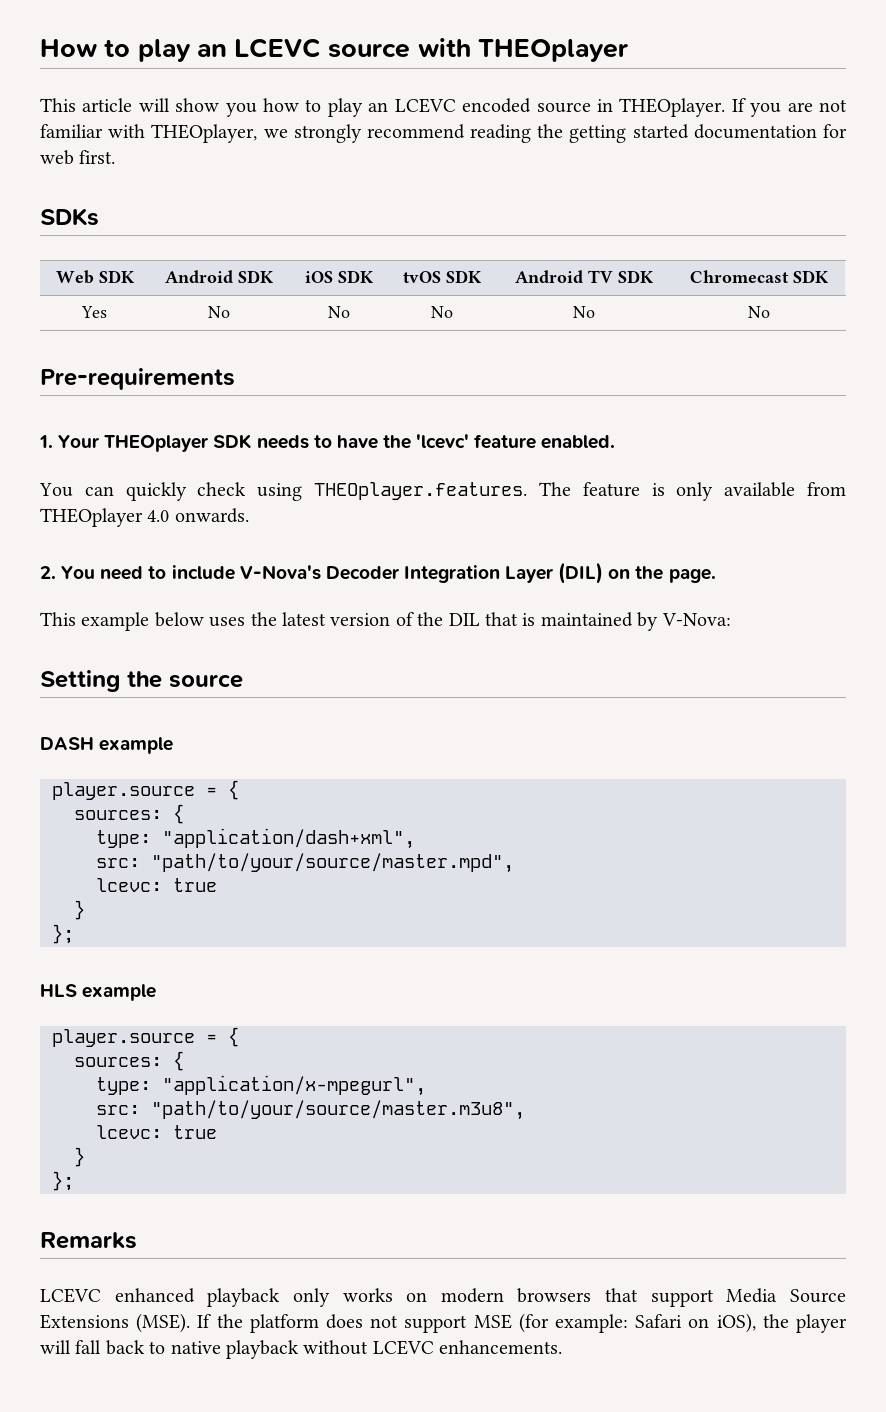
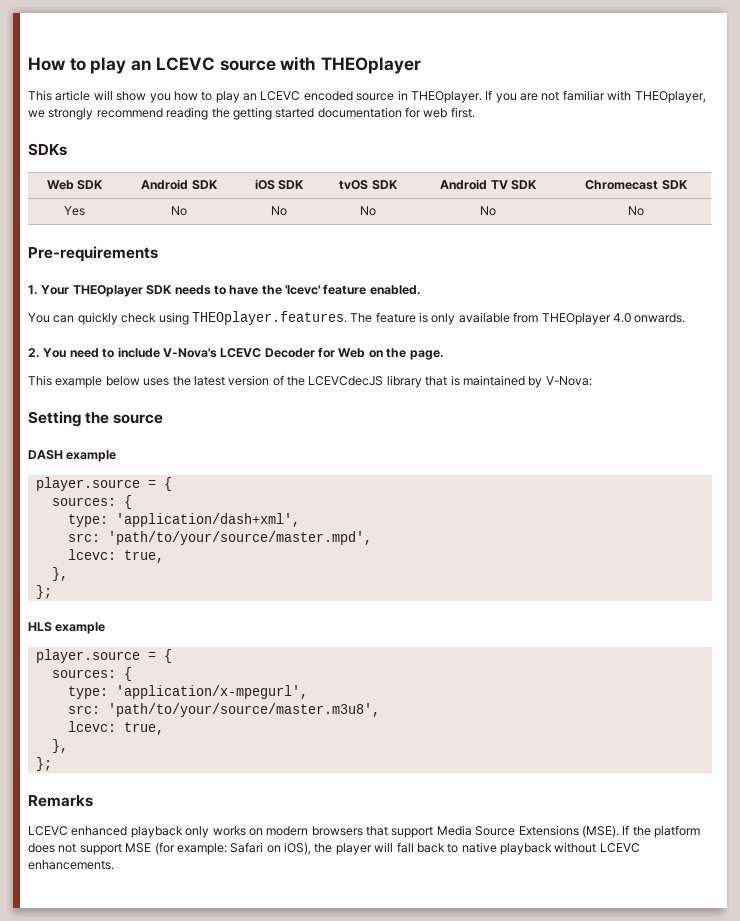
[325,562,604,584] Decoder Integration Layer (DIL) -> [220,347,366,358] LCEVC Decoder for Web
[448,613,480,626] DIL -> [308,375,422,388] LCEVCdecJS library
[162,828,415,849] [96,853,514,873] [96,878,217,892] [74,900,85,920] "application/dash+xml", // src: "path/to/your/source/master.mpd", // lcevc: true // } -> [115,513,300,527] [67,531,372,545] [67,549,164,563] [51,567,68,581] 'application/dash+xml', // src: 'path/to/your/source/master.mpd', // lcevc: true, // },
[162,1075,426,1096] [96,1100,525,1120] [96,1125,217,1139] [74,1147,85,1167] "application/x-mpegurl", // src: "path/to/your/source/master.m3u8", // lcevc: true // } -> [115,685,308,699] [67,703,380,717] [67,721,164,735] [51,739,68,753] 'application/x-mpegurl', // src: 'path/to/your/source/master.m3u8', // lcevc: true, // },

